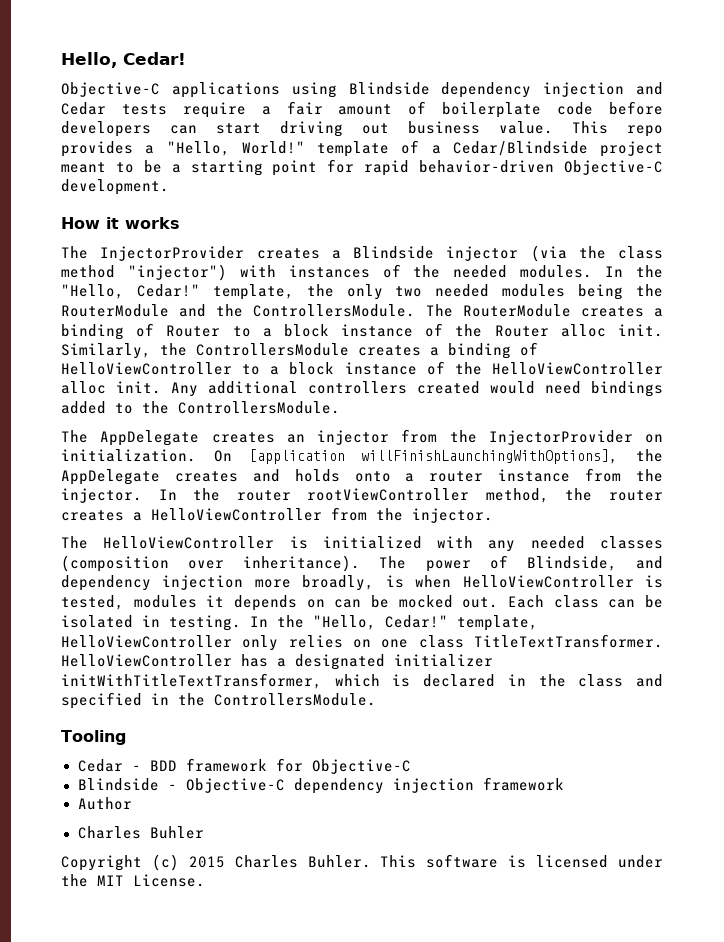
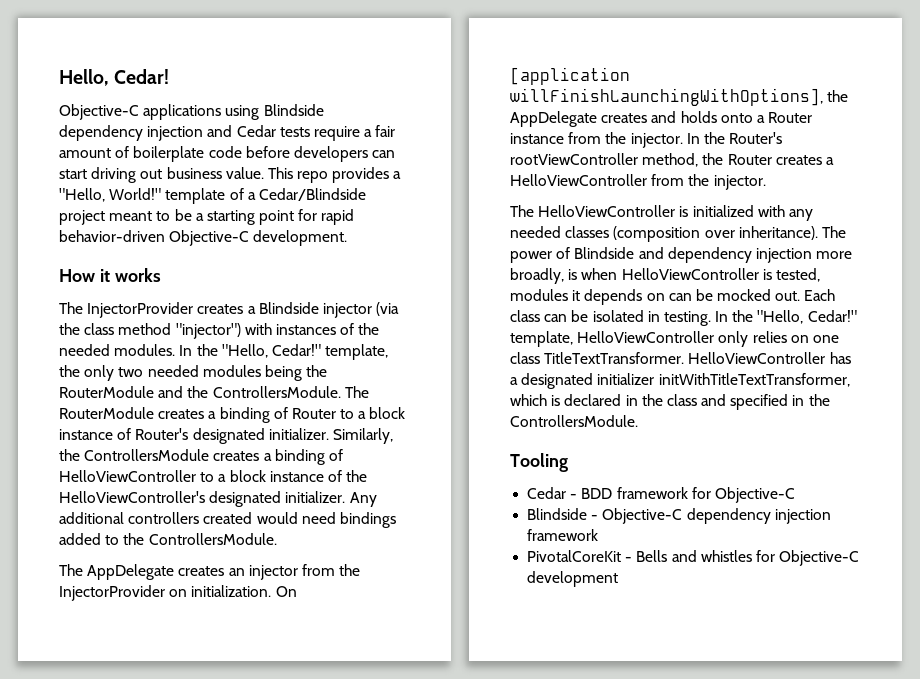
[455,324,663,337] the Router alloc init. -> [135,428,329,444] Router's designated initializer.
[492,362,664,375] [61,381,161,394] HelloViewController alloc init. -> [59,491,346,507] HelloViewController's designated initializer.
[429,471,484,482] router -> [768,112,813,123] Router
[236,490,291,501] router -> [729,132,783,144] Router's
[608,490,663,501] router -> [727,154,772,165] Router
[526,556,617,571] Blindside, -> [574,247,635,259] Blindside
[77,797,132,810] [77,826,204,839] [61,854,664,871] [61,874,205,887] Author // Charles Buhler // Copyright (c) 2015 Charles Buhler. This software is licensed under the MIT License. -> [527,550,860,566] [527,571,619,587] PivotalCoreKit - Bells and whistles for Objective-C development

